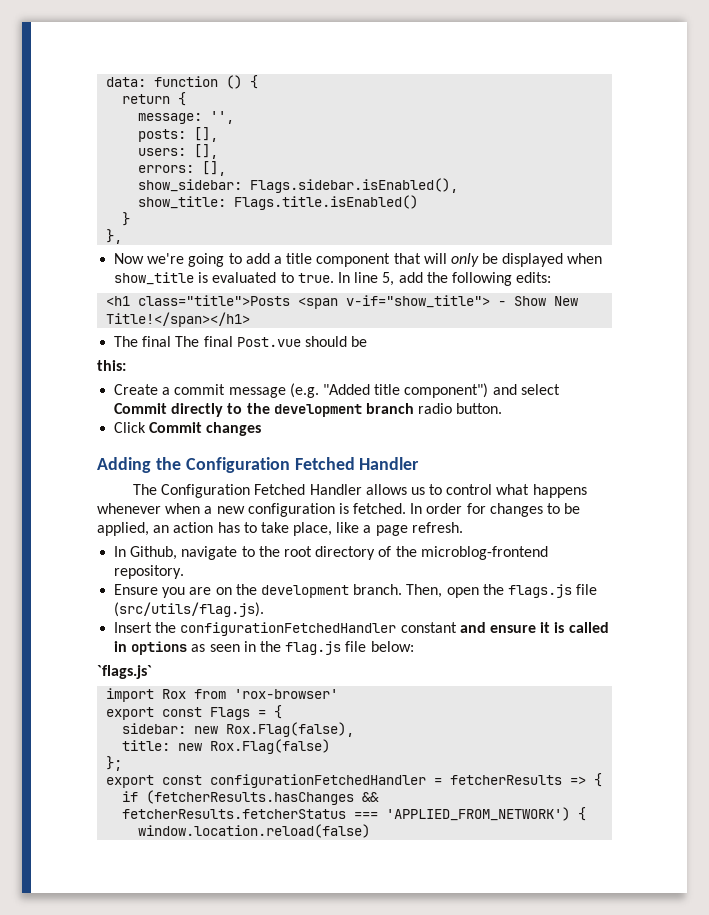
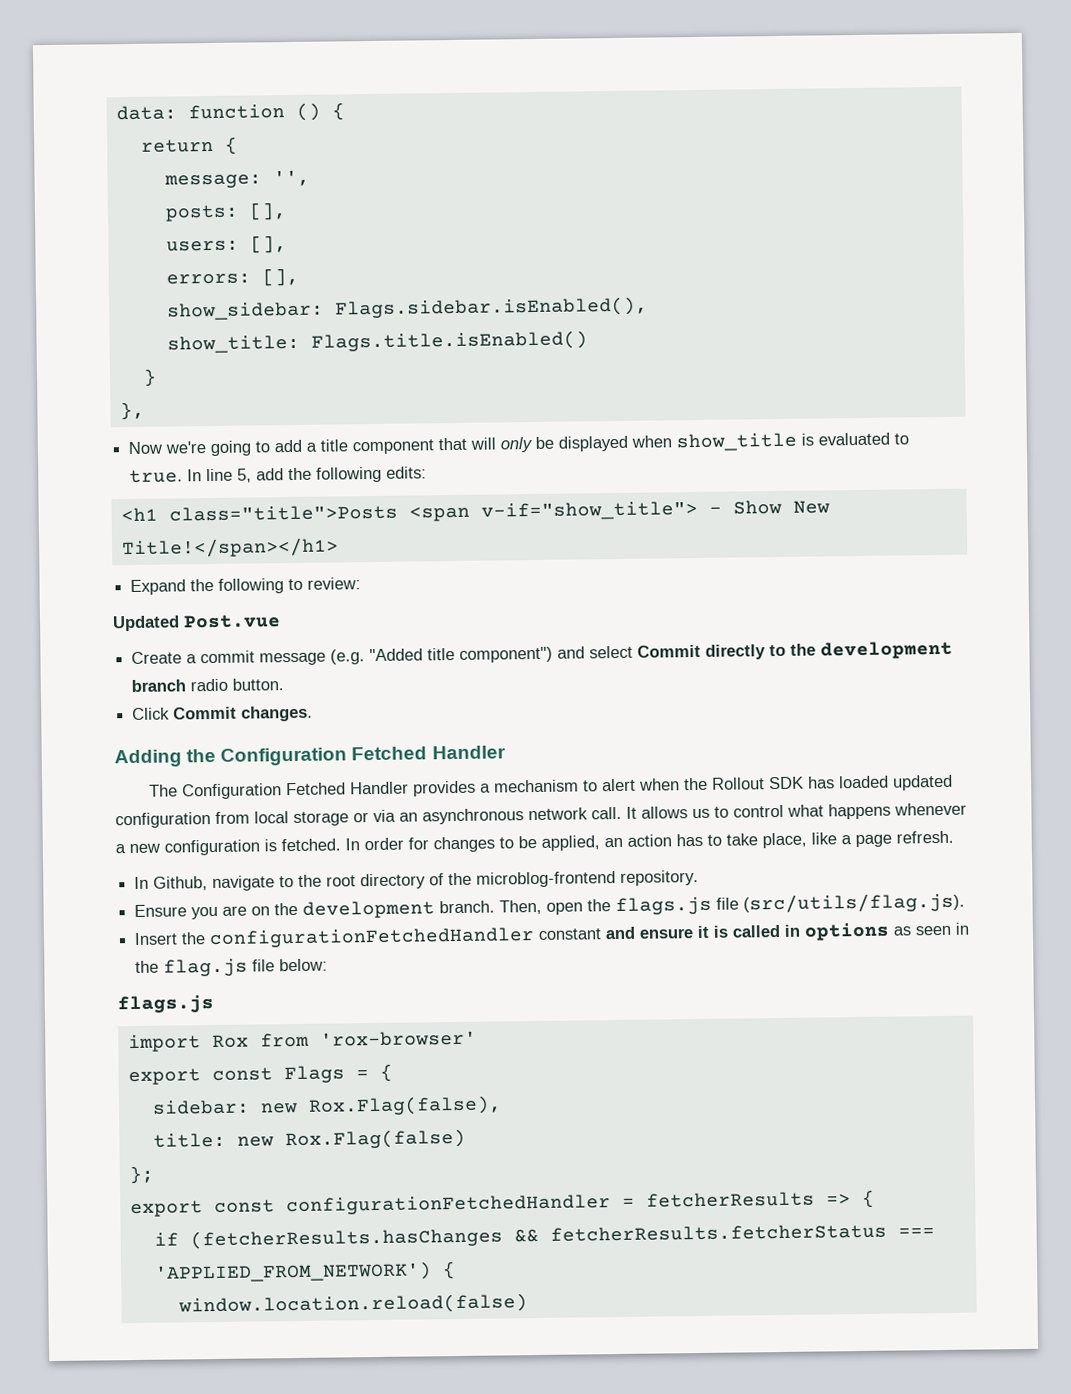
[114,336,368,347] [97,360,126,371] The final The final Post.vue should be // this: -> [130,577,362,596] [112,614,281,632] Expand the following to review: // Updated Post.vue
[206,422,262,436] changes -> [241,705,314,722] changes.
(362, 489) none -> [412,774,953,797] [115,806,637,829] provides a mechanism to alert when the Rollout SDK has loaded updated configuration from local storage or via an asynchronous network call. It
[165,503,201,514] when -> (967, 809) none
[97,665,152,679] `flags.js` -> [117,995,214,1014] flags.js

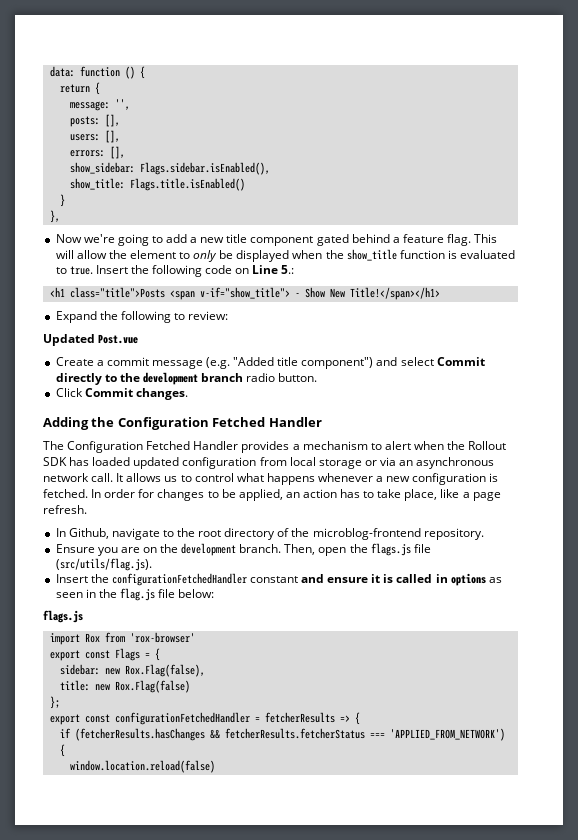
(318, 447) none -> [200,237,225,243] new
[438,437,497,451] that will -> [316,234,498,246] [55,250,191,259] gated behind a feature flag. This will allow the element to
[676,432,798,452] show_title -> [325,249,445,261] the show_title function
[187,466,428,483] In line 5, add the following edits: -> [95,265,295,277] Insert the following code on Line 5.:

